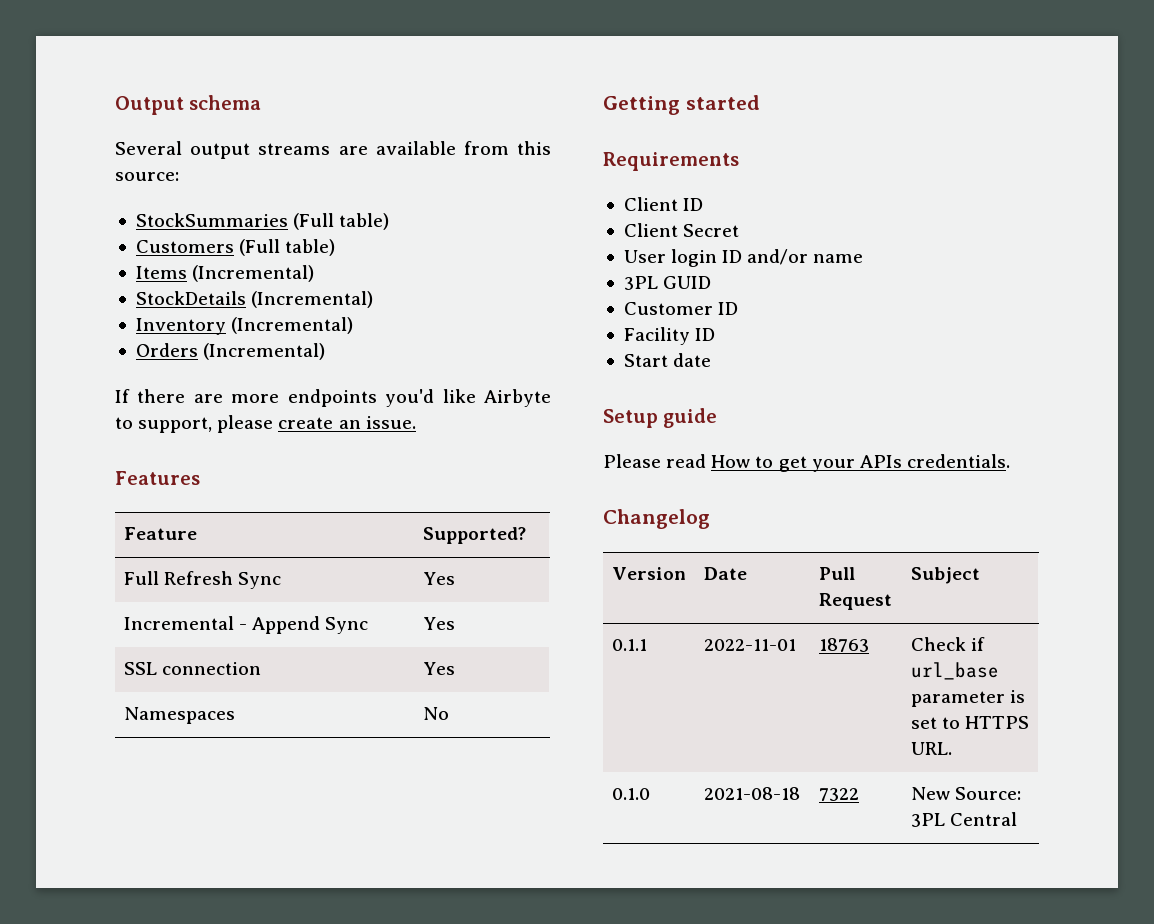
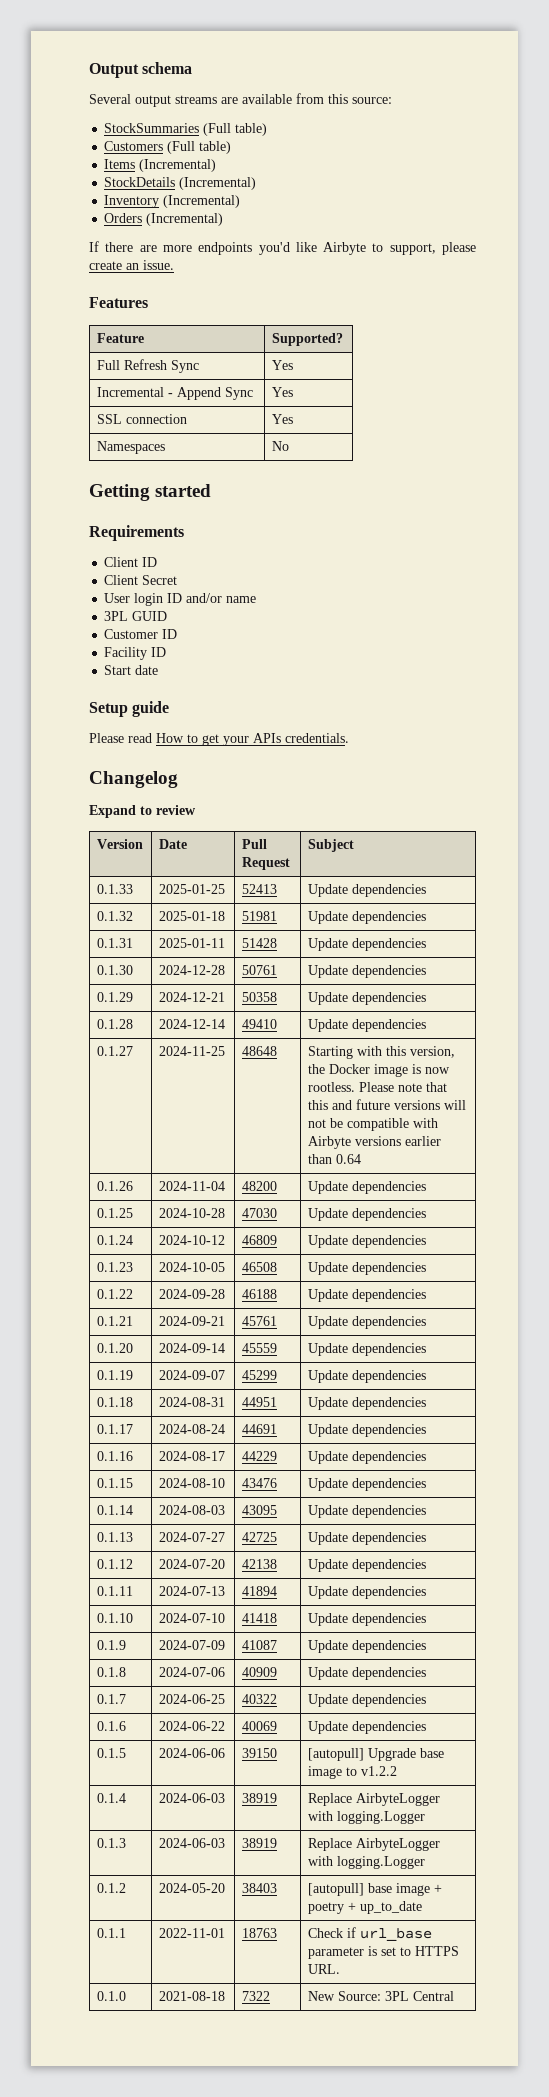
(710, 519) none -> [89,805,196,818] // Expand to review
(980, 575) none -> [96,884,133,894] [158,884,225,894] [241,884,277,894] [307,884,426,897] [96,911,133,921] [158,911,225,921] [241,911,277,921] [307,911,426,924] [96,938,133,948] [158,938,225,948] [241,938,277,948] [307,938,426,951] [96,965,133,975] [158,965,225,975] [241,965,277,975] [307,965,426,978] [96,992,133,1002] [158,992,225,1002] [241,992,277,1002] [307,992,426,1005] [96,1019,133,1029] [158,1019,225,1029] [241,1019,277,1029] [307,1019,426,1032] [96,1046,133,1056] [158,1046,225,1056] [241,1046,277,1056] [307,1046,455,1059] [307,1064,450,1077] [307,1082,447,1092] [307,1099,466,1110] [307,1118,438,1131] [307,1136,441,1149] [307,1154,361,1164] [96,1181,133,1191] [158,1181,225,1191] [241,1181,277,1191] [307,1181,426,1194] [96,1208,133,1218] [158,1208,225,1218] [241,1208,277,1218] [307,1208,426,1221] [96,1235,133,1245] [158,1235,225,1245] [241,1235,277,1245] [307,1235,426,1248] [96,1262,133,1272] [158,1262,225,1272] [241,1262,277,1272] [307,1262,426,1275] [96,1289,133,1299] [158,1289,225,1299] [241,1289,277,1299] [307,1289,426,1302] [96,1316,133,1326] [158,1316,225,1326] [241,1316,277,1326] [307,1316,426,1329] [96,1343,133,1353] [158,1343,225,1353] [241,1343,277,1353] [307,1343,426,1356] [96,1370,133,1380] [158,1370,225,1380] [241,1370,277,1380] [307,1370,426,1383] [96,1397,133,1407] [158,1397,225,1407] [241,1397,277,1407] [307,1397,426,1410] [96,1424,133,1434] [158,1424,225,1434] [241,1424,277,1434] [307,1424,426,1437] [96,1451,133,1461] [158,1451,225,1461] [241,1451,277,1461] [307,1451,426,1464] [96,1478,133,1488] [158,1478,225,1488] [241,1478,277,1488] [307,1478,426,1491] [96,1505,133,1515] [158,1505,225,1515] [241,1505,277,1515] [307,1505,426,1518] [96,1532,133,1542] [158,1532,225,1542] [241,1532,277,1542] [307,1532,426,1545] [96,1559,133,1569] [158,1559,225,1569] [241,1559,277,1569] [307,1559,426,1572] [96,1586,133,1596] [158,1586,225,1596] [241,1586,277,1596] [307,1586,426,1599] [96,1613,133,1623] [158,1613,225,1623] [241,1613,277,1623] [307,1613,426,1626] [96,1640,126,1650] [158,1640,225,1650] [241,1640,277,1650] [307,1640,426,1653] [96,1667,126,1677] [158,1667,225,1677] [241,1667,277,1677] [307,1667,426,1680] [96,1694,126,1704] [158,1694,225,1704] [241,1694,277,1704] [307,1694,426,1707] [96,1721,126,1731] [158,1721,225,1731] [241,1721,277,1731] [307,1721,426,1734] [96,1748,126,1758] [158,1748,225,1758] [241,1748,277,1758] [307,1748,444,1761] [307,1766,397,1779] [96,1793,126,1803] [158,1793,225,1803] [241,1793,277,1803] [307,1793,440,1806] [307,1811,425,1824] [96,1838,126,1848] [158,1838,225,1848] [241,1838,277,1848] [307,1838,440,1851] [307,1856,425,1869] [96,1883,126,1893] [158,1883,225,1893] [241,1883,277,1893] [307,1883,442,1896] [307,1901,422,1914] // 0.1.33 | 2025-01-25 | 52413 | Update dependencies // 0.1.32 | 2025-01-18 | 51981 | Update dependencies // 0.1.31 | 2025-01-11 | 51428 | Update dependencies // 0.1.30 | 2024-12-28 | 50761 | Update dependencies // 0.1.29 | 2024-12-21 | 50358 | Update dependencies // 0.1.28 | 2024-12-14 | 49410 | Update dependencies // 0.1.27 | 2024-11-25 | 48648 | Starting with this version, the Docker image is now rootless. Please note that this and future versions will not be compatible with Airbyte versions earlier than 0.64 // 0.1.26 | 2024-11-04 | 48200 | Update dependencies // 0.1.25 | 2024-10-28 | 47030 | Update dependencies // 0.1.24 | 2024-10-12 | 46809 | Update dependencies // 0.1.23 | 2024-10-05 | 46508 | Update dependencies // 0.1.22 | 2024-09-28 | 46188 | Update dependencies // 0.1.21 | 2024-09-21 | 45761 | Update dependencies // 0.1.20 | 2024-09-14 | 45559 | Update dependencies // 0.1.19 | 2024-09-07 | 45299 | Update dependencies // 0.1.18 | 2024-08-31 | 44951 | Update dependencies // 0.1.17 | 2024-08-24 | 44691 | Update dependencies // 0.1.16 | 2024-08-17 | 44229 | Update dependencies // 0.1.15 | 2024-08-10 | 43476 | Update dependencies // 0.1.14 | 2024-08-03 | 43095 | Update dependencies // 0.1.13 | 2024-07-27 | 42725 | Update dependencies // 0.1.12 | 2024-07-20 | 42138 | Update dependencies // 0.1.11 | 2024-07-13 | 41894 | Update dependencies // 0.1.10 | 2024-07-10 | 41418 | Update dependencies // 0.1.9 | 2024-07-09 | 41087 | Update dependencies // 0.1.8 | 2024-07-06 | 40909 | Update dependencies // 0.1.7 | 2024-06-25 | 40322 | Update dependencies // 0.1.6 | 2024-06-22 | 40069 | Update dependencies // 0.1.5 | 2024-06-06 | 39150 | [autopull] Upgrade base image to v1.2.2 // 0.1.4 | 2024-06-03 | 38919 | Replace AirbyteLogger with logging.Logger // 0.1.3 | 2024-06-03 | 38919 | Replace AirbyteLogger with logging.Logger // 0.1.2 | 2024-05-20 | 38403 | [autopull] base image + poetry + up_to_date

